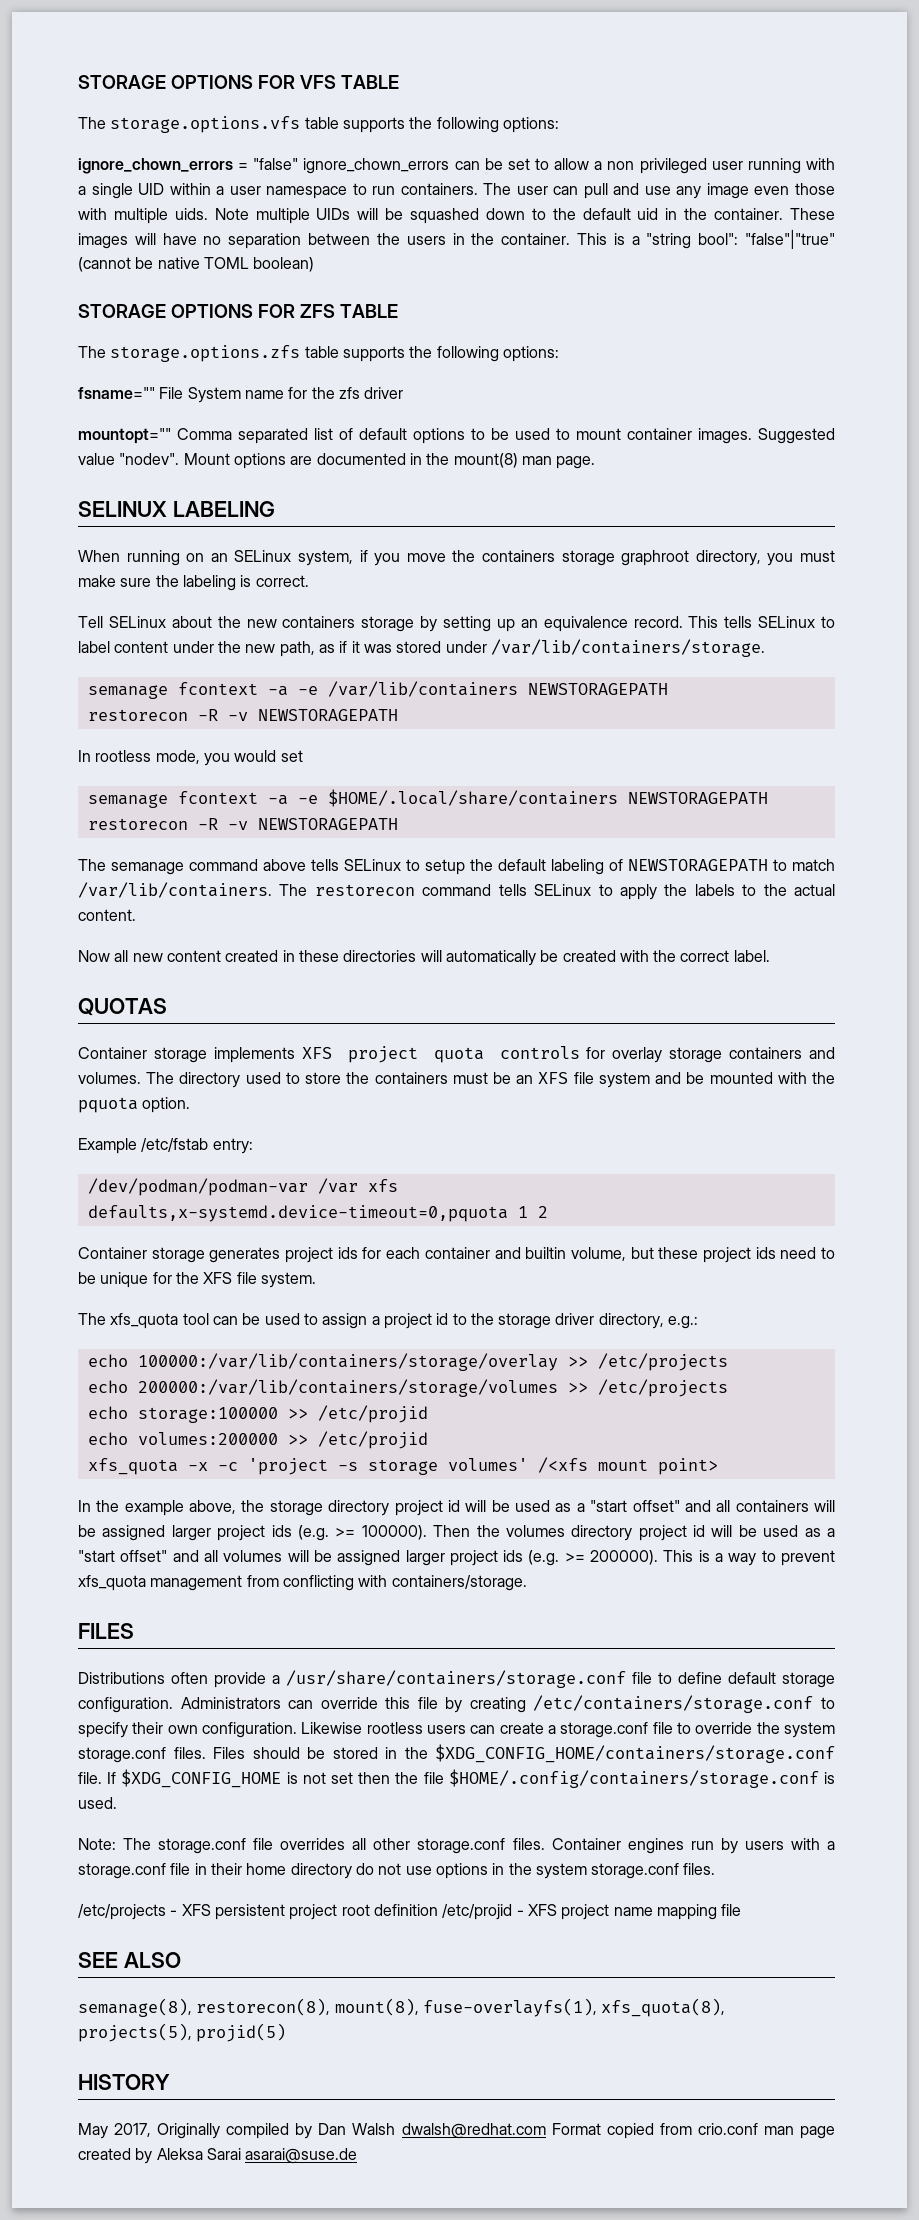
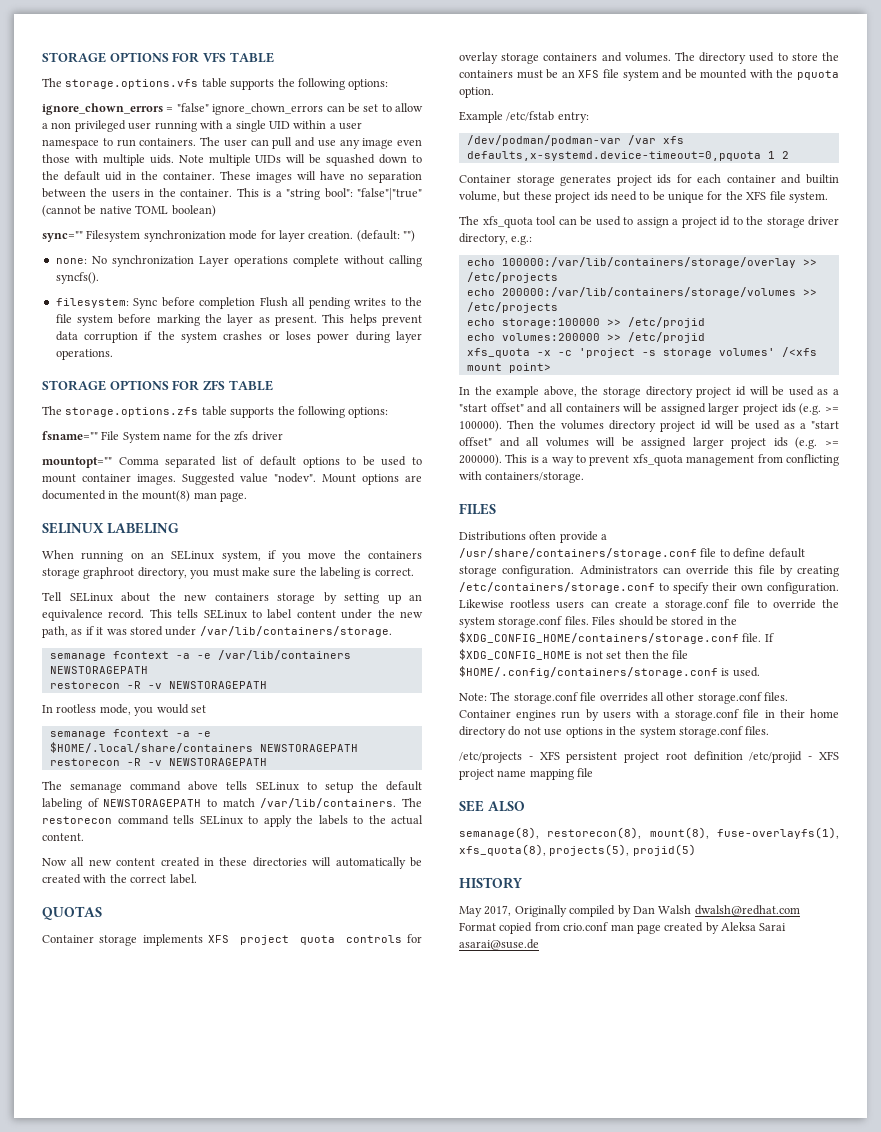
(315, 264) none -> [42,230,415,242] [55,255,422,267] [55,272,99,284] [55,297,423,309] [55,314,422,326] [55,331,422,343] [55,349,113,360] // sync="" Filesystem synchronization mode for layer creation. (default: "") // none: No synchronization Layer operations complete without calling syncfs(). // filesystem: Sync before completion Flush all pending writes to the file system before marking the layer as present. This helps prevent data corruption if the system crashes or loses power during layer operations.

